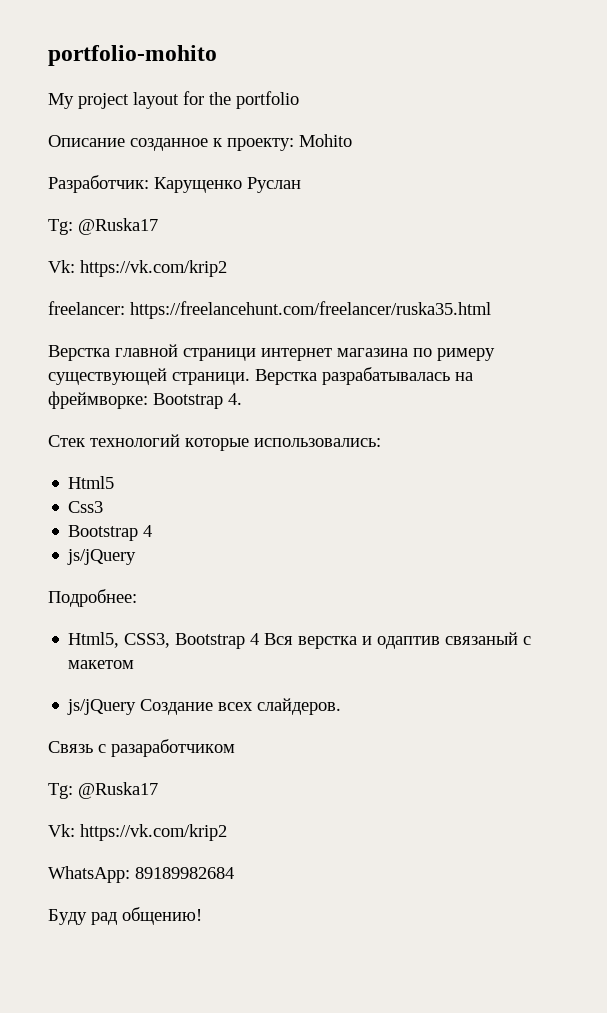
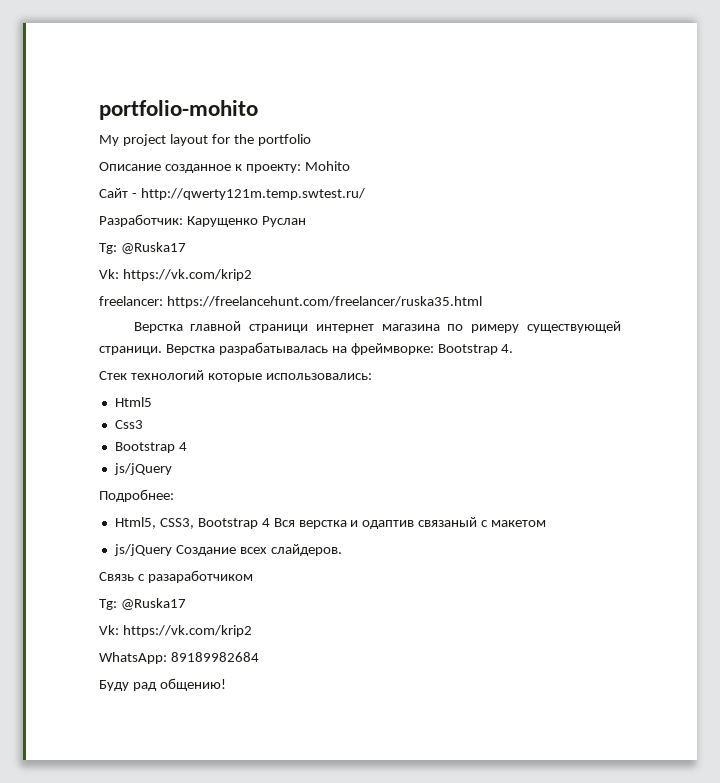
(352, 140) none -> [99,188,365,200] // Сайт - http://qwerty121m.temp.swtest.ru/

